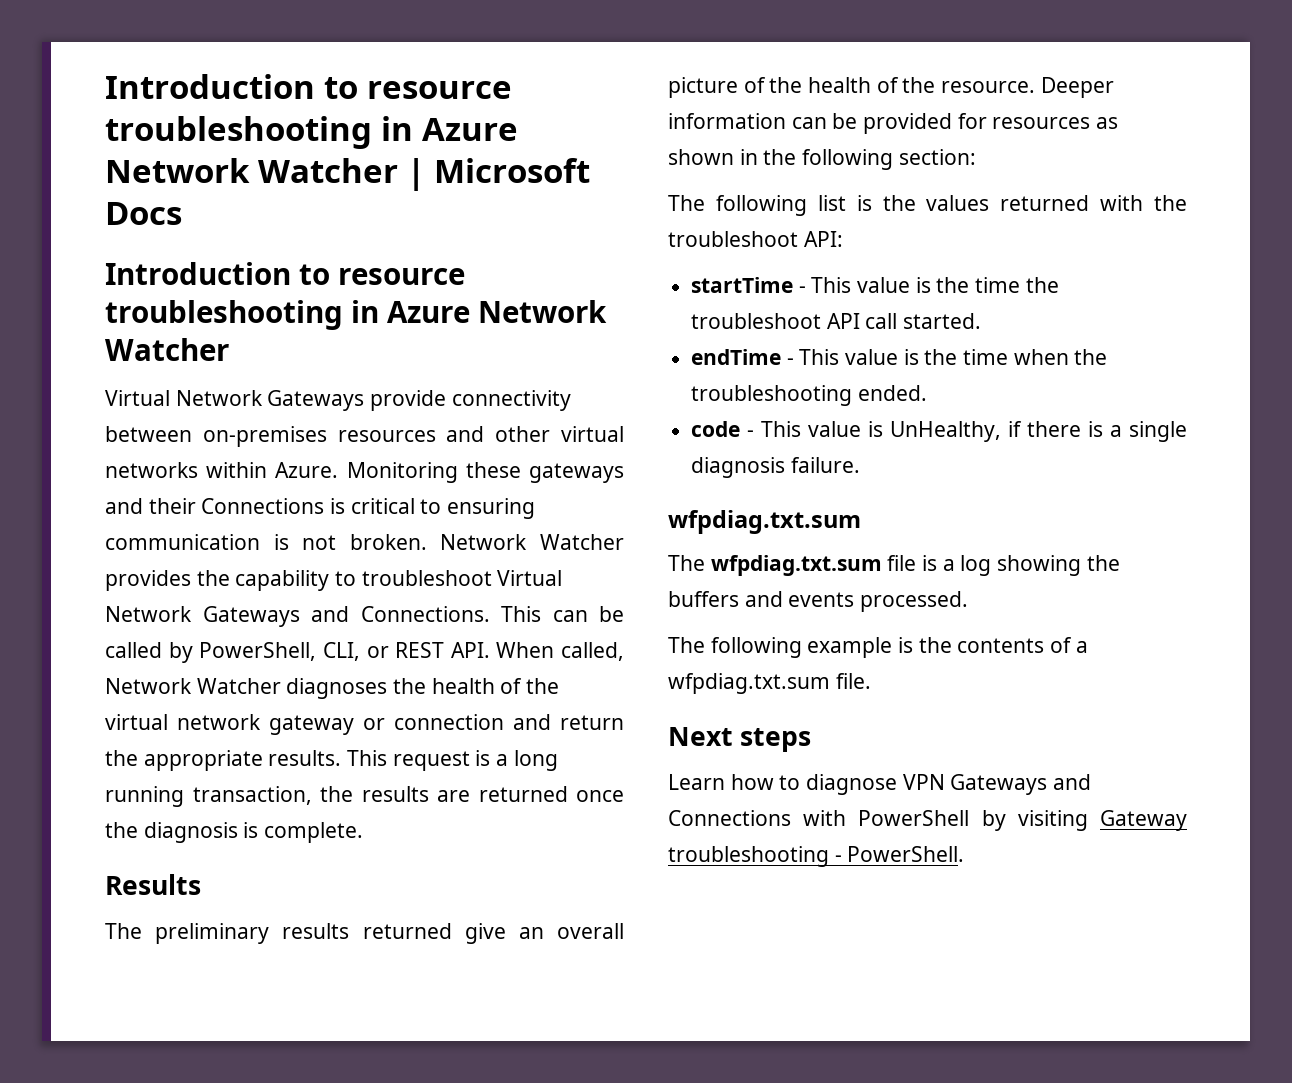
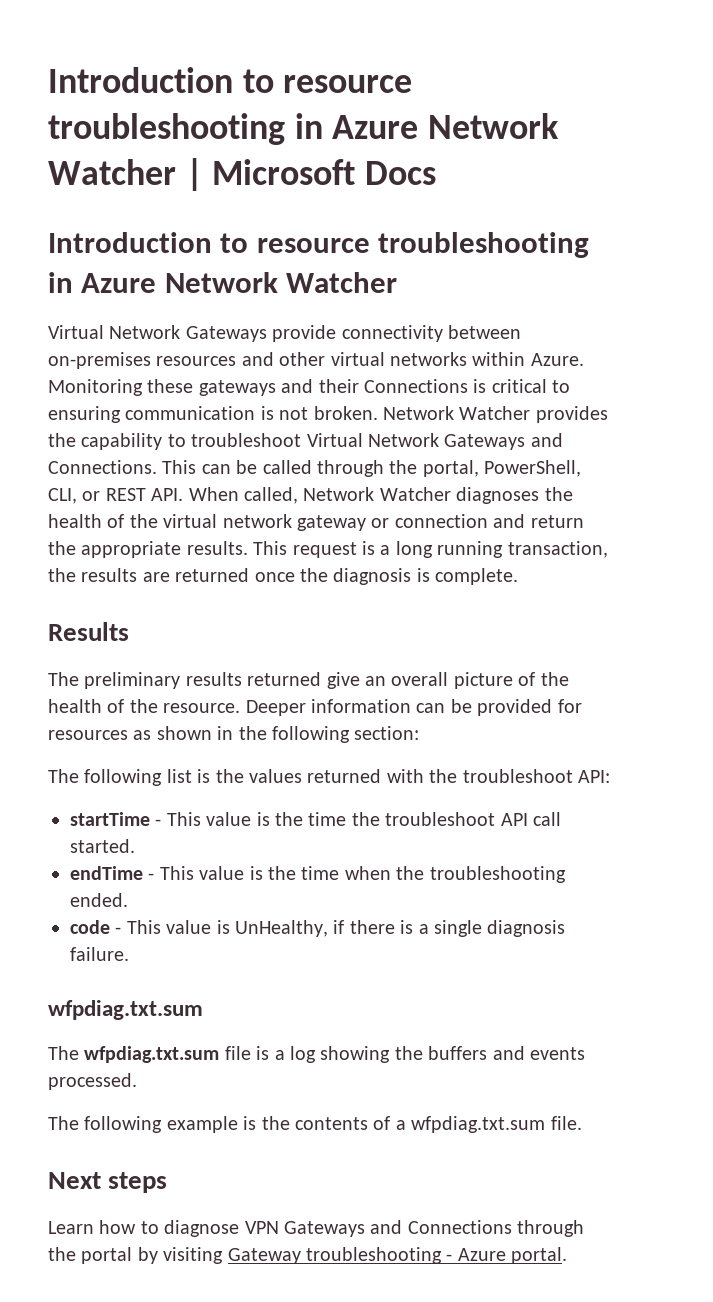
[168,642,193,663] by -> [317,460,479,477] through the portal,
[803,810,970,826] with PowerShell -> [517,1220,585,1237] [48,1247,133,1264] through the portal
[847,846,965,862] PowerShell. -> [457,1247,568,1264] Azure portal.

